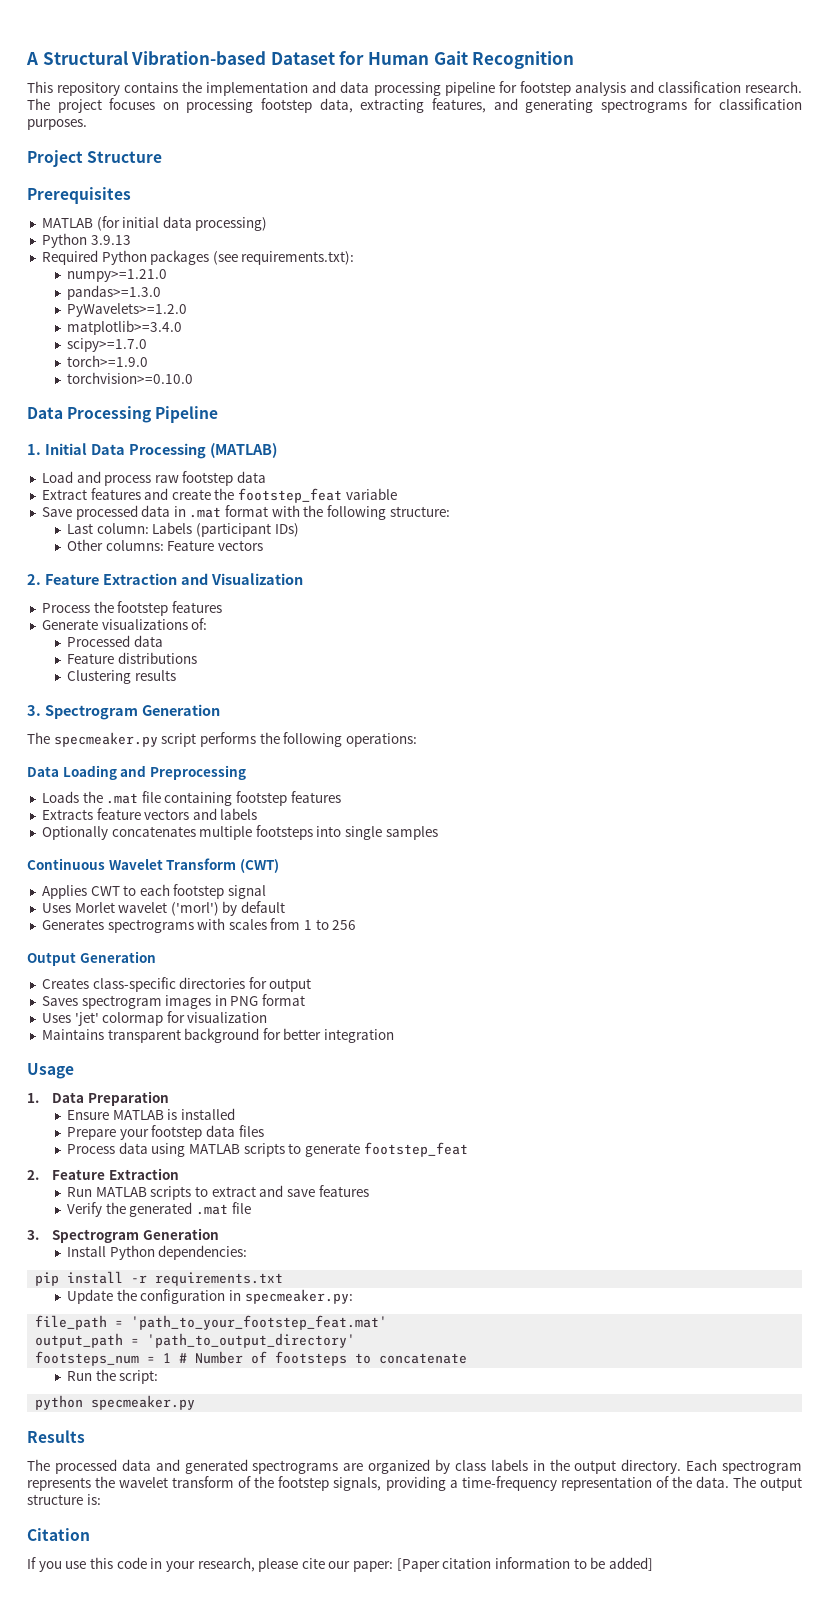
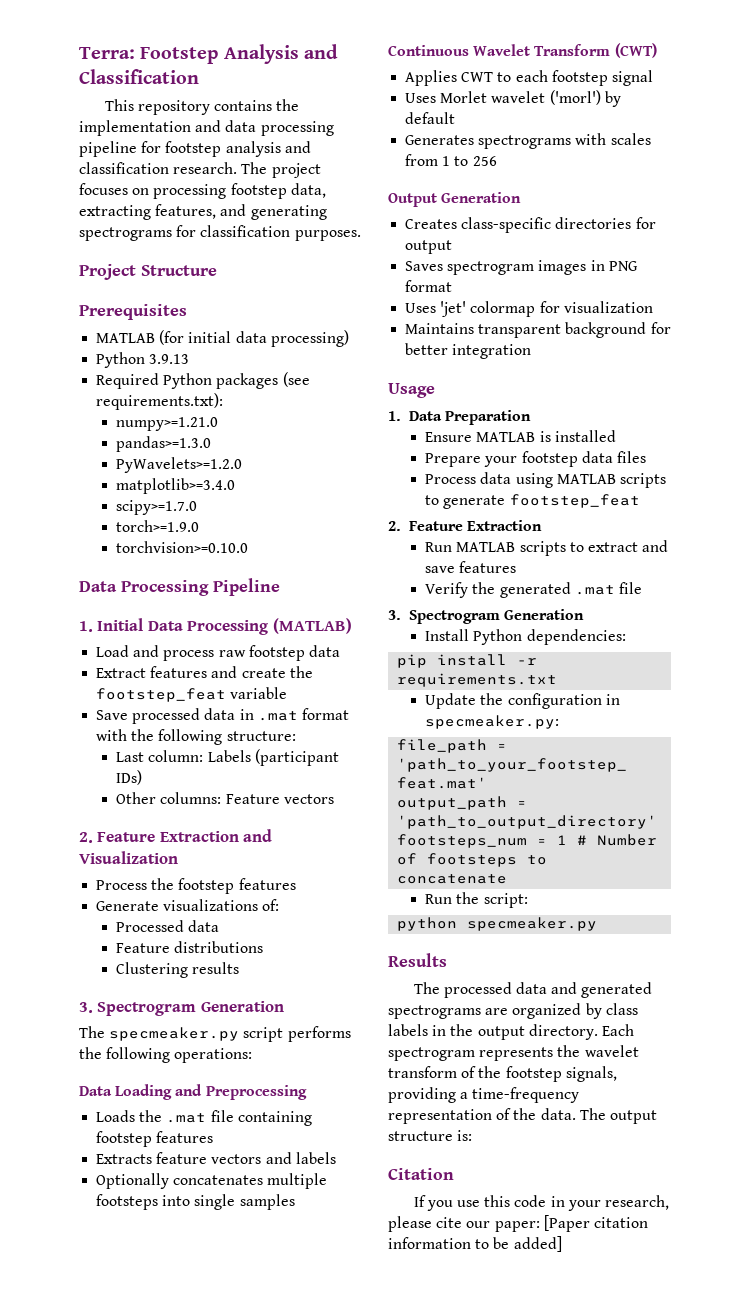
[26,51,575,69] A Structural Vibration-based Dataset for Human Gait Recognition -> [79,44,338,64] [79,69,199,84] Terra: Footstep Analysis and Classification

